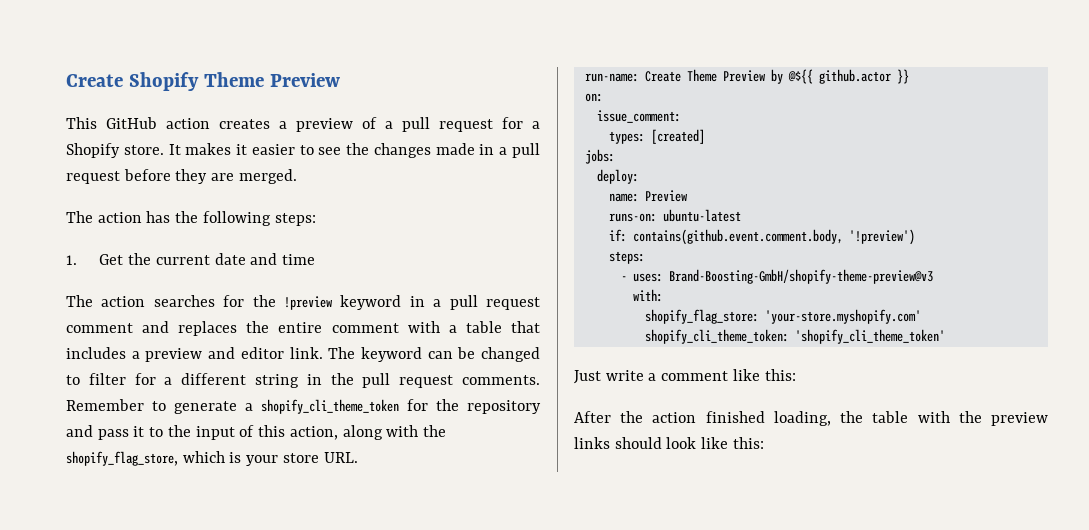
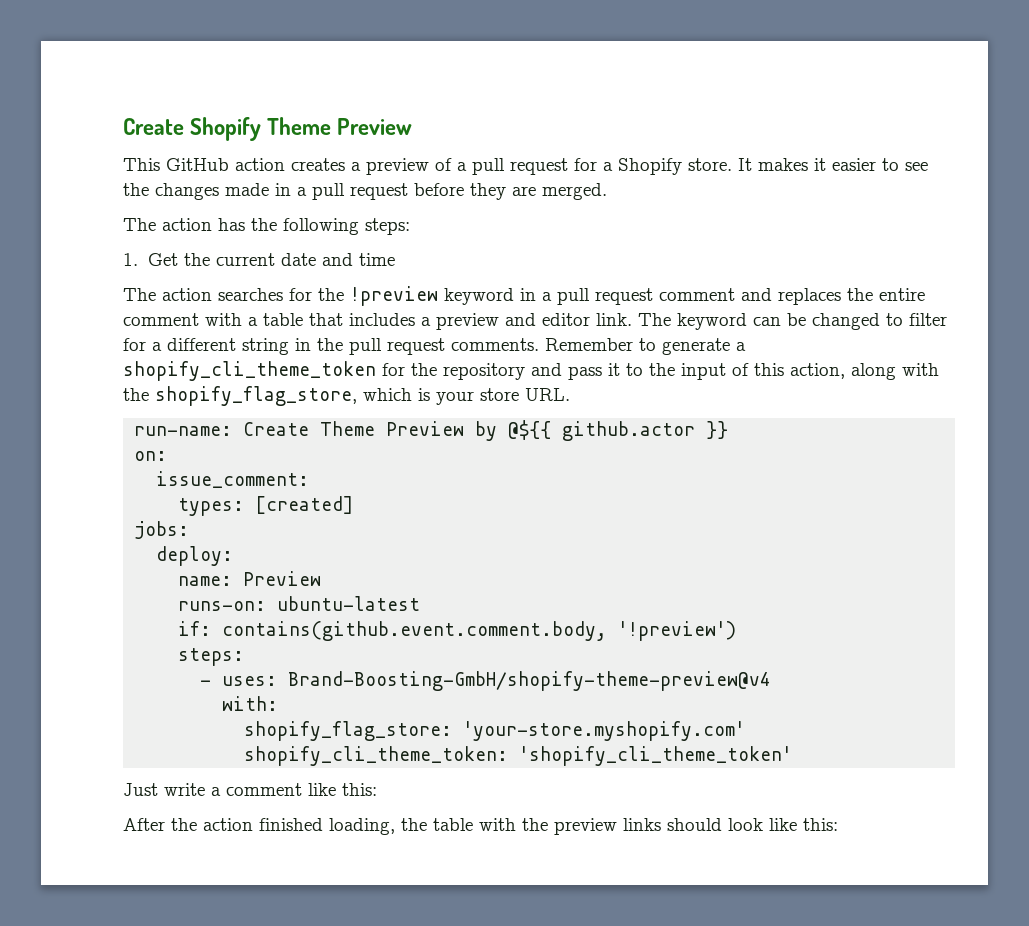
[668,269,933,284] Brand-Boosting-GmbH/shopify-theme-preview@v3 -> [288,671,772,691] Brand-Boosting-GmbH/shopify-theme-preview@v4

